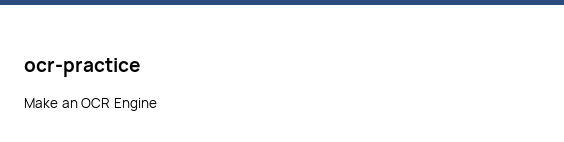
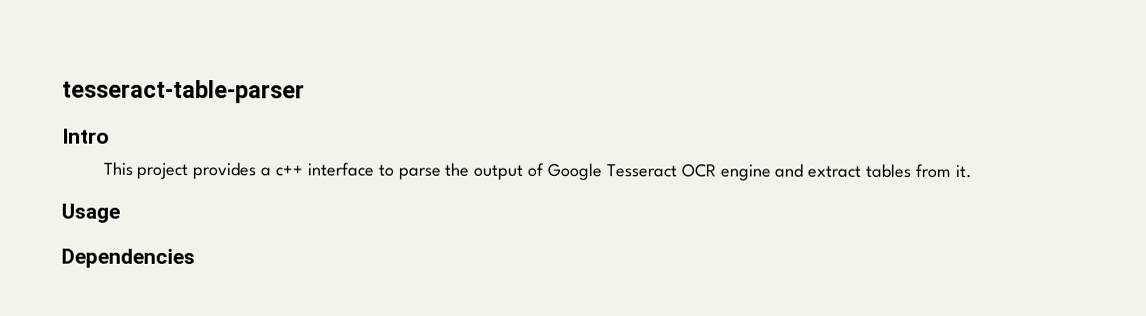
[24,58,140,77] [24,98,157,111] ocr-practice // Make an OCR Engine -> [62,79,305,104] [62,128,110,144] [102,161,972,181] [61,203,120,223] [61,248,195,269] tesseract-table-parser // Intro // This project provides a c++ interface to parse the output of Google Tesseract OCR engine and extract tables from it. // Usage // Dependencies

